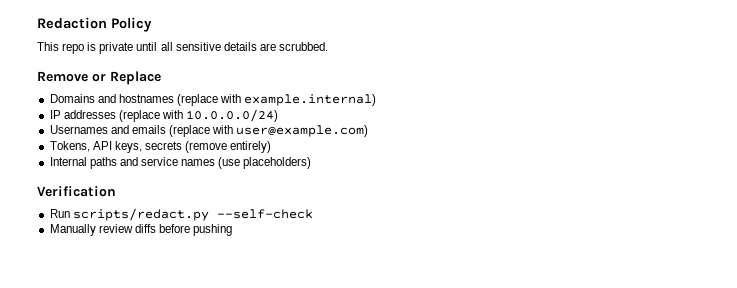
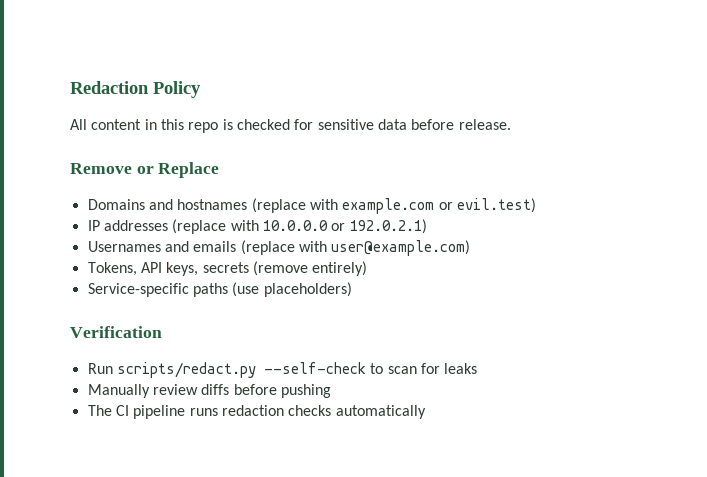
[37,42,328,54] This repo is private until all sensitive details are scrubbed. -> [70,119,511,133] All content in this repo is checked for sensitive data before release.
[244,94,377,106] example.internal) -> [342,198,536,214] example.com or evil.test)
[186,109,279,122] 10.0.0.0/24) -> [262,219,427,234] 10.0.0.0 or 192.0.2.1)
[49,157,216,169] Internal paths and service names -> [87,283,228,297] Service-specific paths
(313, 214) none -> [370,363,478,374] to scan for leaks
(233, 230) none -> [87,405,426,419] // The CI pipeline runs redaction checks automatically

